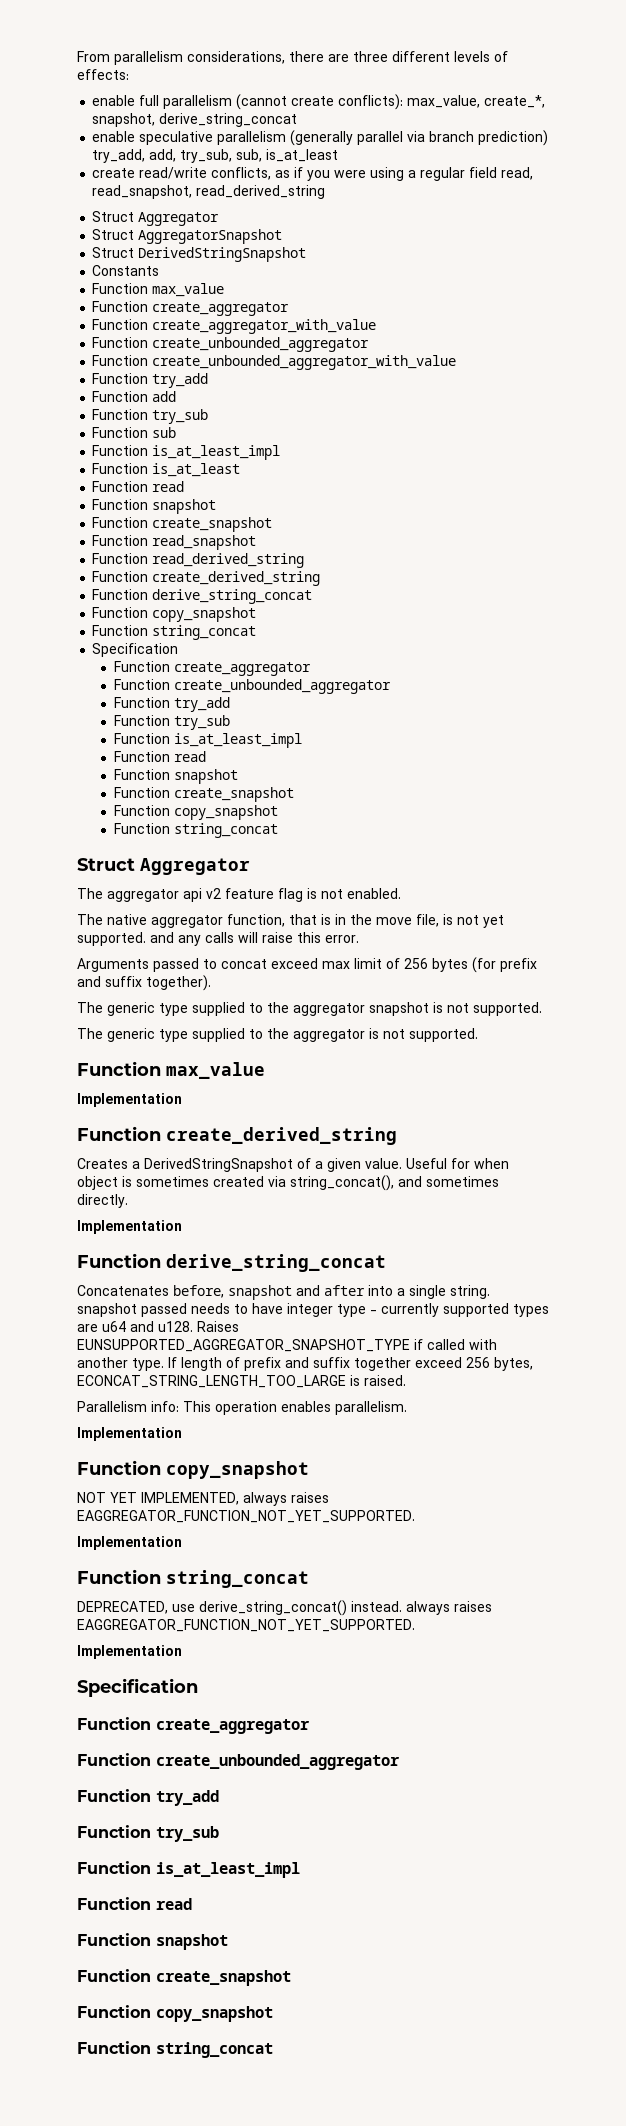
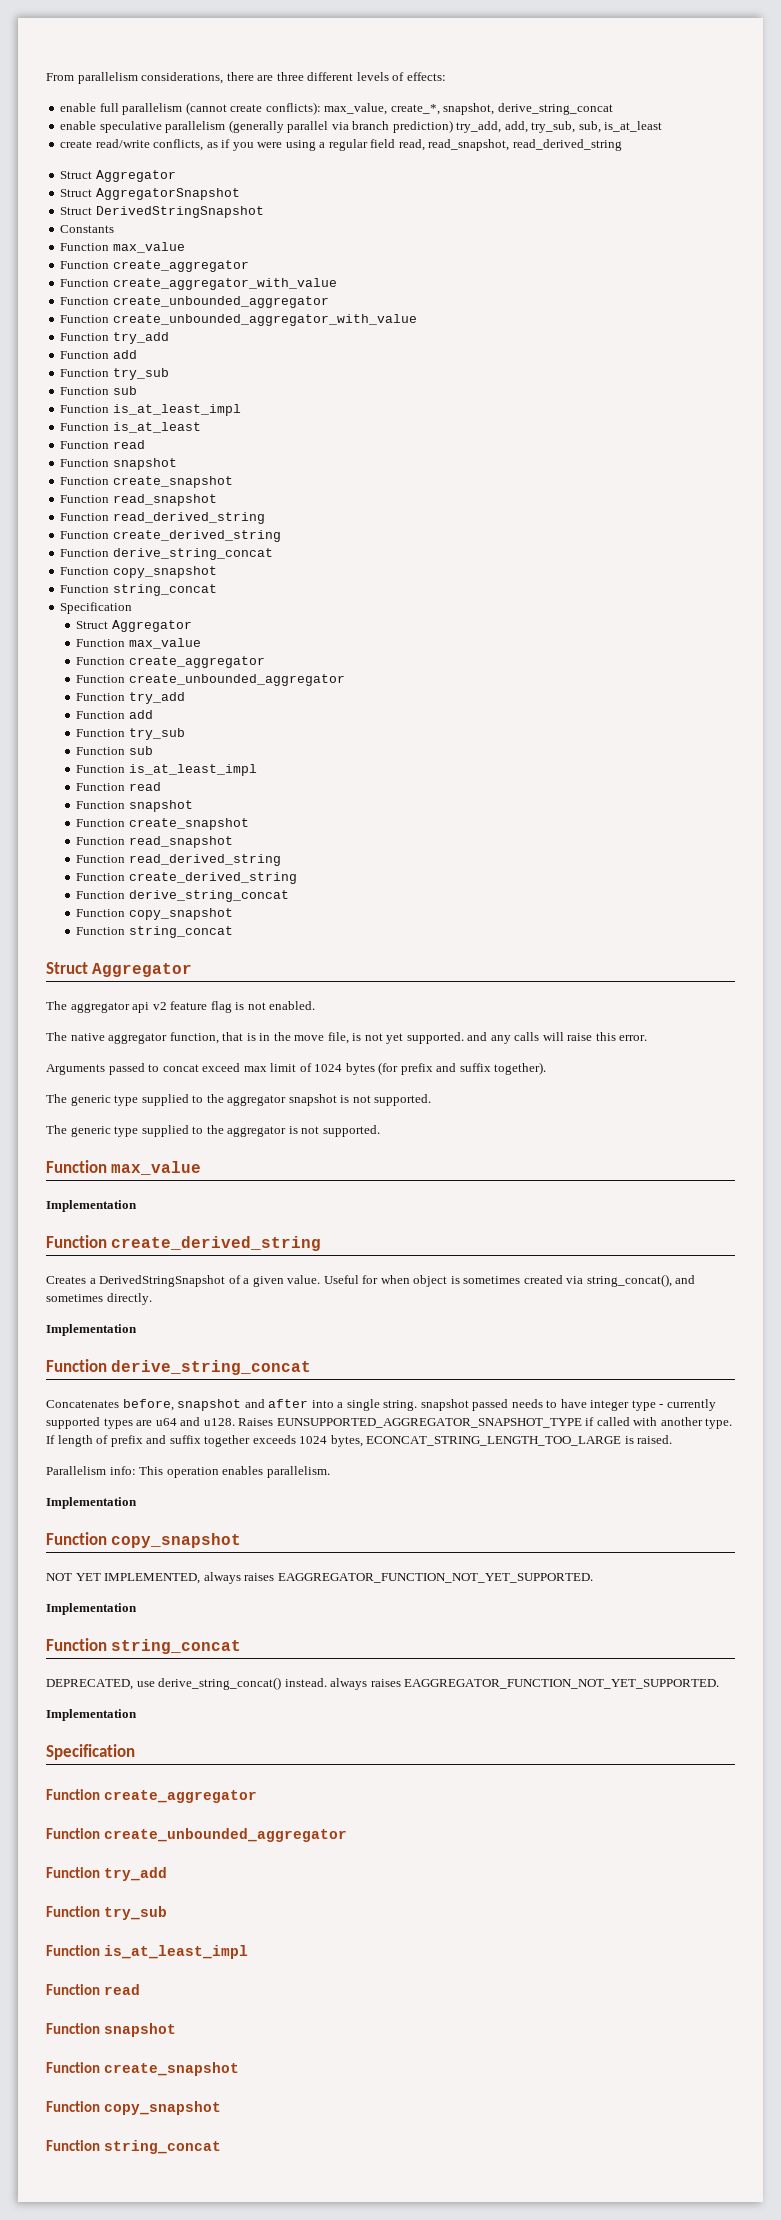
[113,661,311,676] [113,679,391,694] [113,697,230,712] [113,715,230,730] [113,733,302,748] [113,751,206,762] [113,769,238,784] [113,787,294,802] // Function create_aggregator // Function create_unbounded_aggregator // Function try_add // Function try_sub // Function is_at_least_impl // Function read // Function snapshot // Function create_snapshot -> [76,620,192,632] [76,638,201,649] [76,656,265,668] [76,674,345,686] [76,692,185,704] [76,710,153,719] [76,728,185,740] [76,746,153,755] [76,764,257,776] [76,782,161,791] [76,800,193,812] [76,818,249,830] [76,836,233,848] [76,854,281,866] [76,872,297,884] [76,890,289,902] // Struct Aggregator // Function max_value // Function create_aggregator // Function create_unbounded_aggregator // Function try_add // Function add // Function try_sub // Function sub // Function is_at_least_impl // Function read // Function snapshot // Function create_snapshot // Function read_snapshot // Function read_derived_string // Function create_derived_string // Function derive_string_concat
[404,958,428,969] 256 -> [314,1064,343,1072] 1024
[415,1357,490,1368] exceed 256 -> [252,1435,328,1444] exceeds 1024

